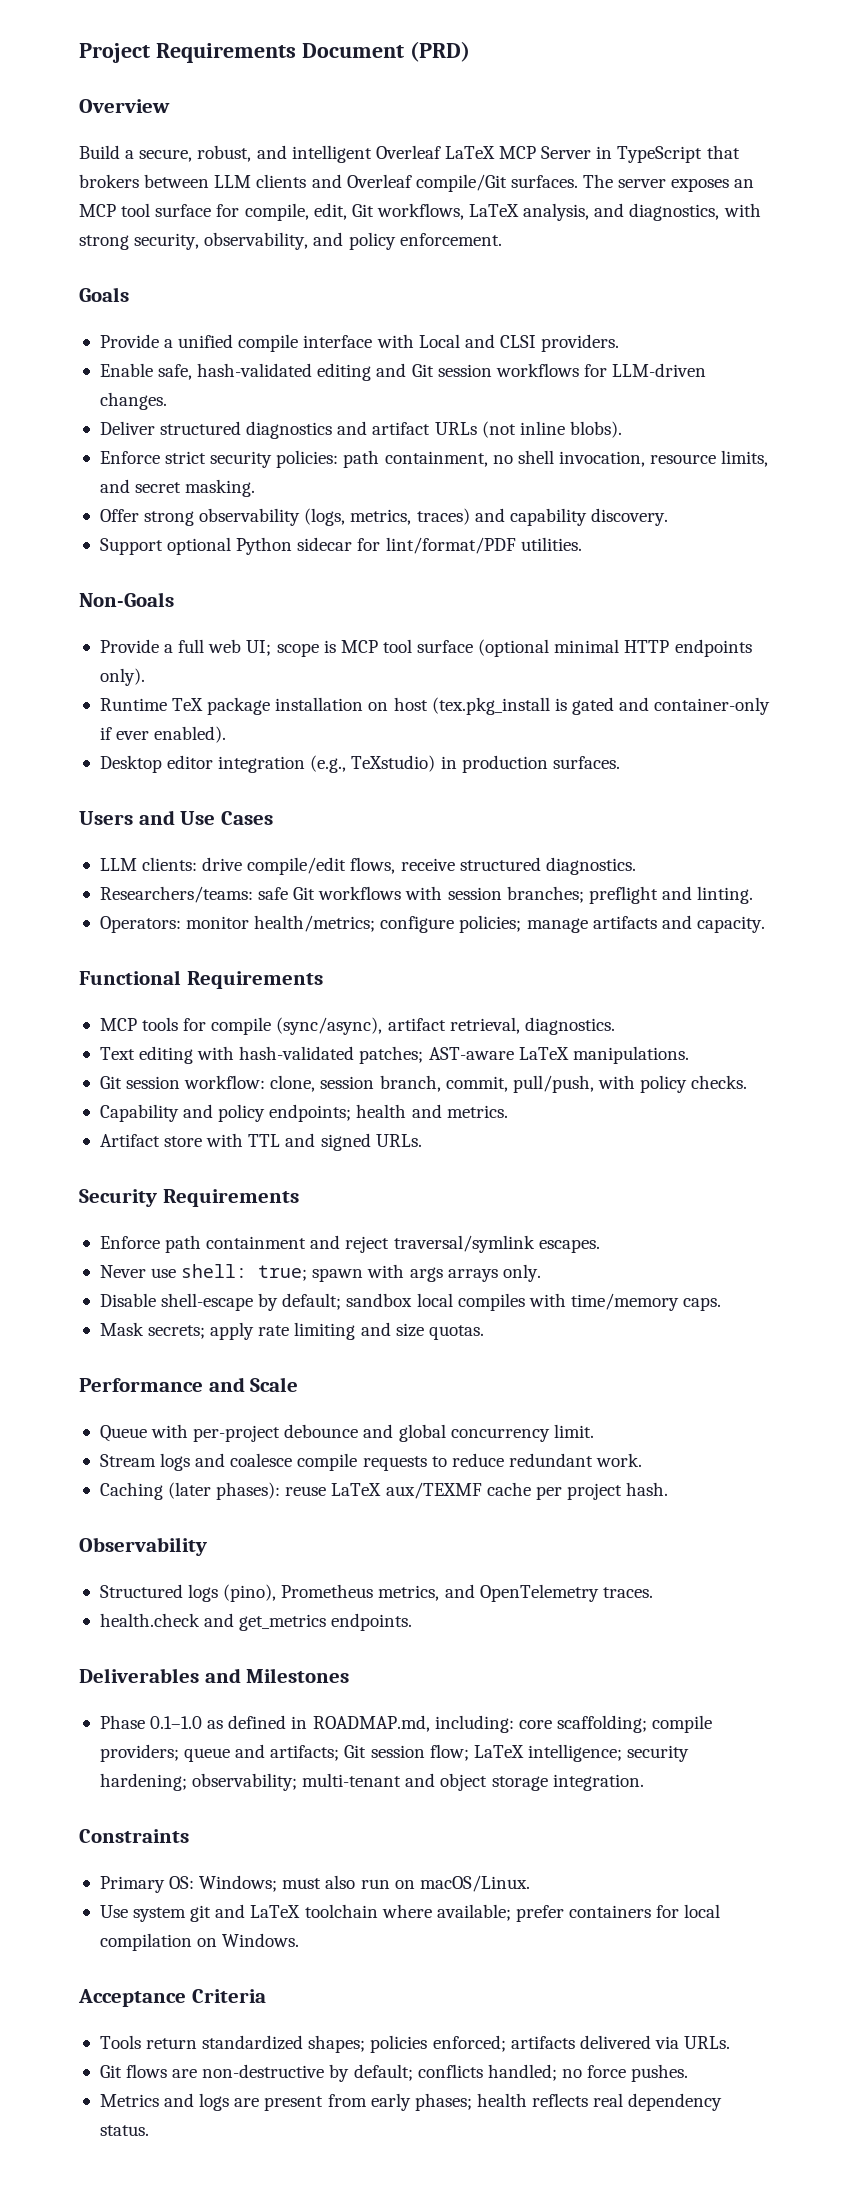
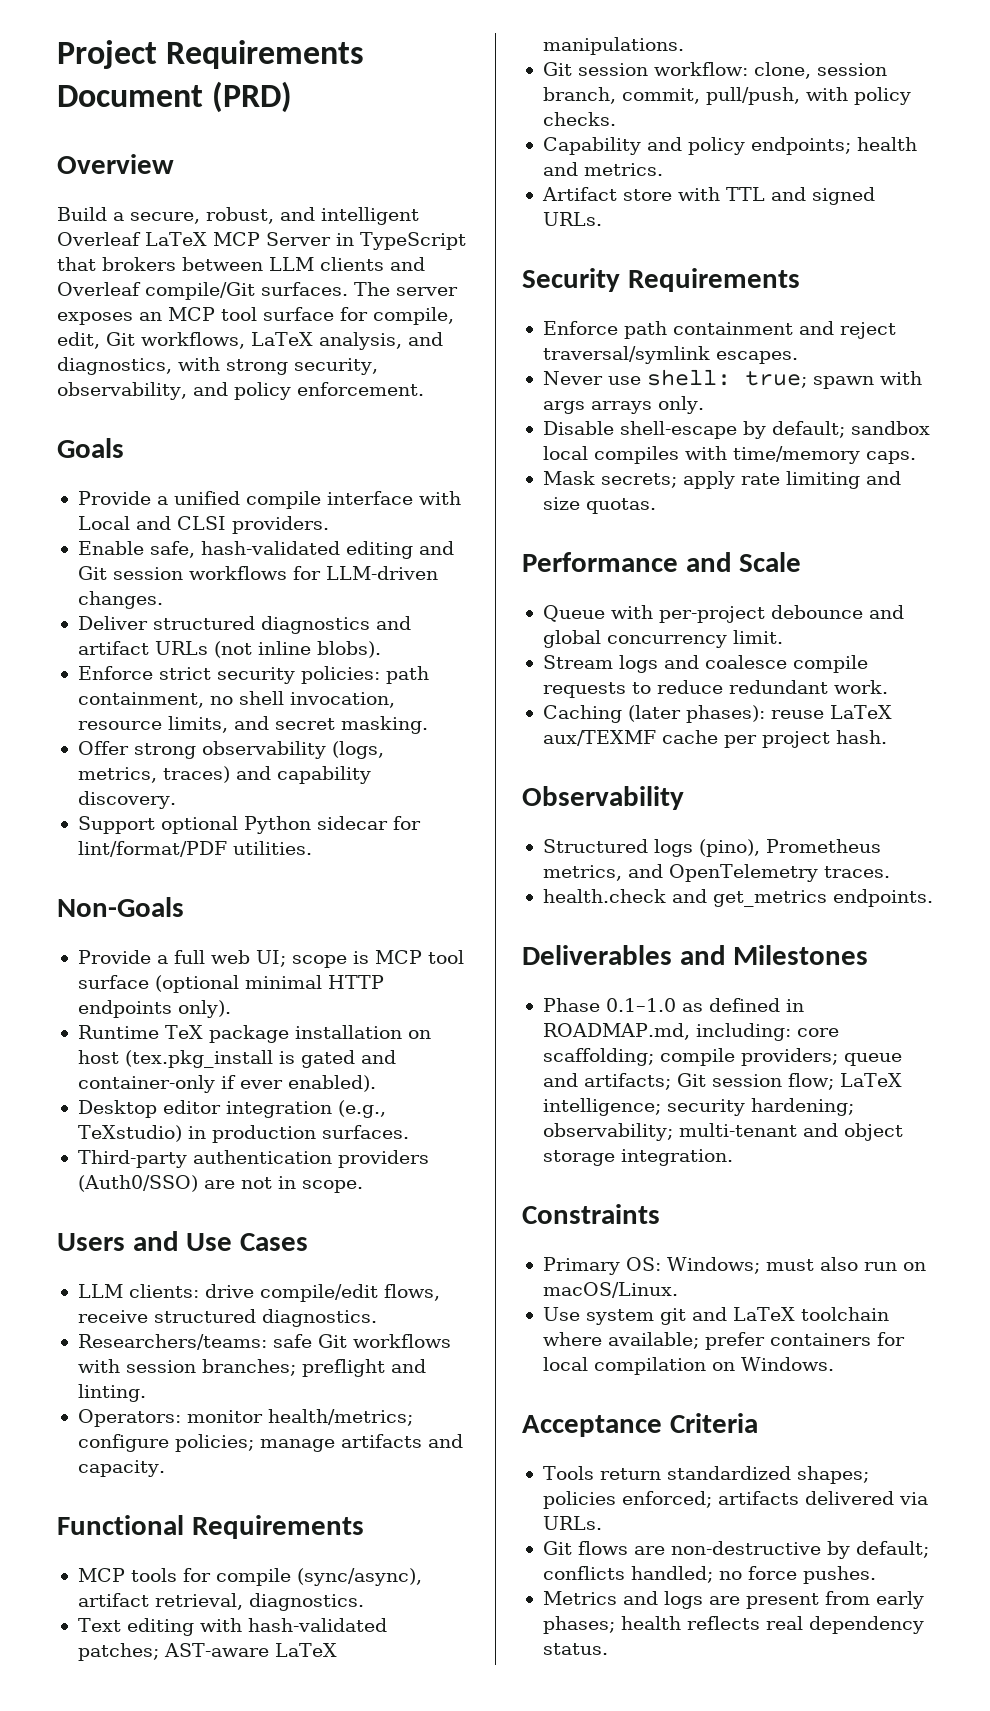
(620, 762) none -> [77,1150,429,1168] [77,1175,363,1193] // Third-party authentication providers (Auth0/SSO) are not in scope.

